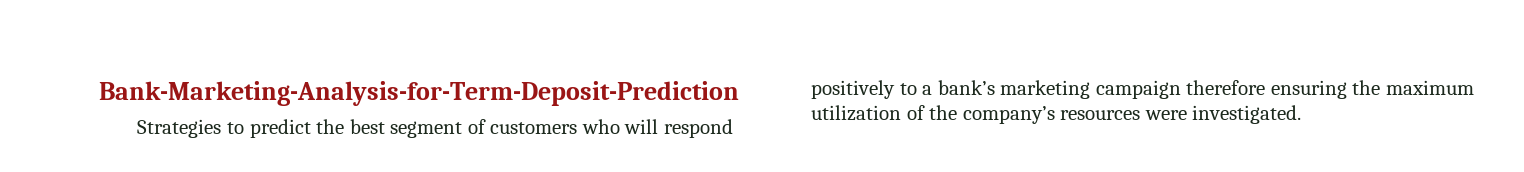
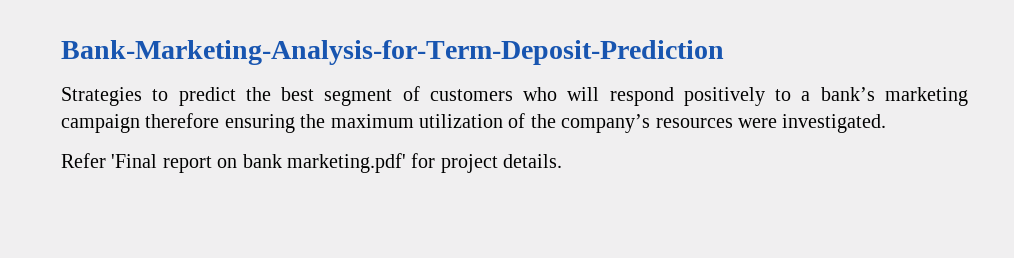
(1302, 114) none -> [61,153,563,173] // Refer 'Final report on bank marketing.pdf' for project details.

